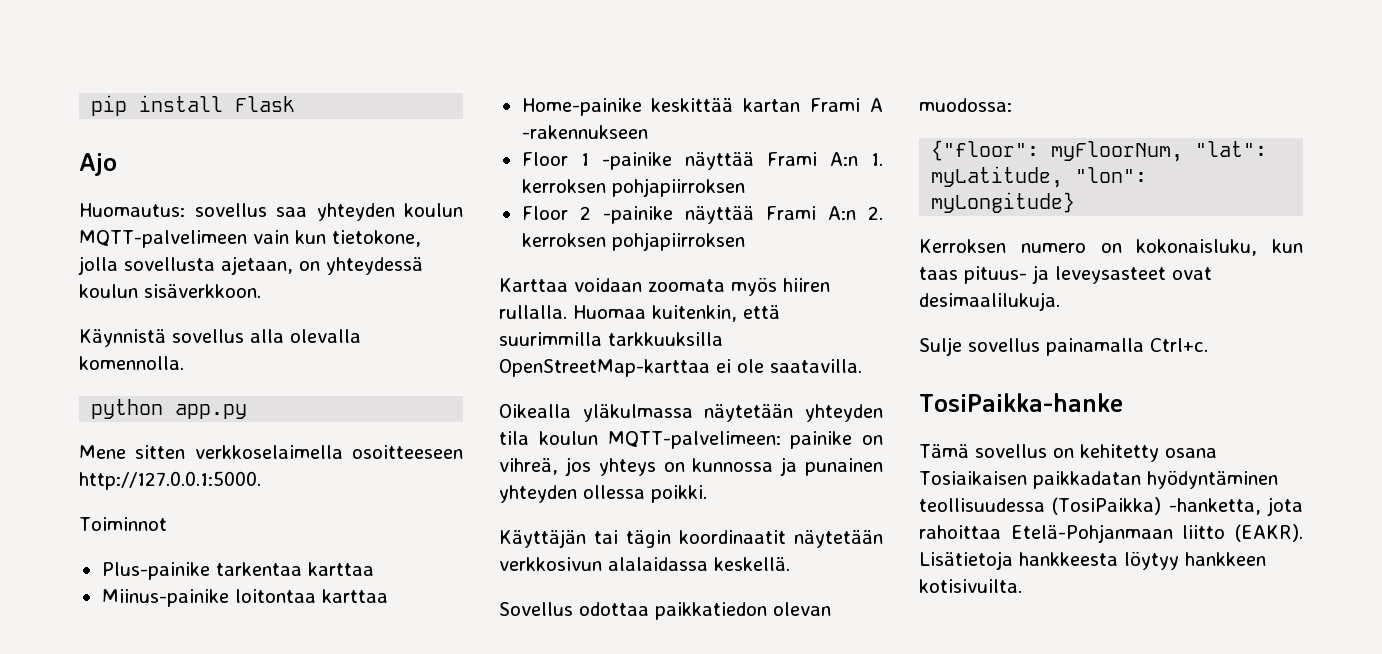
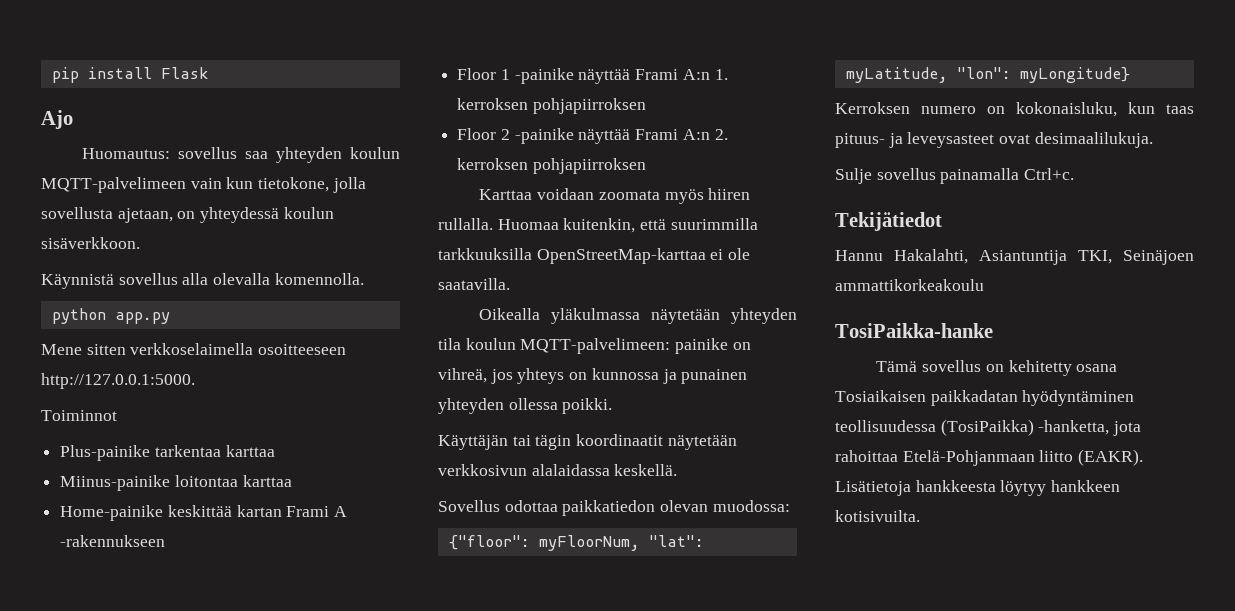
(1208, 345) none -> [835,212,942,231] [835,249,1194,265] [835,279,984,291] // Tekijätiedot // Hannu Hakalahti, Asiantuntija TKI, Seinäjoen ammattikorkeakoulu

